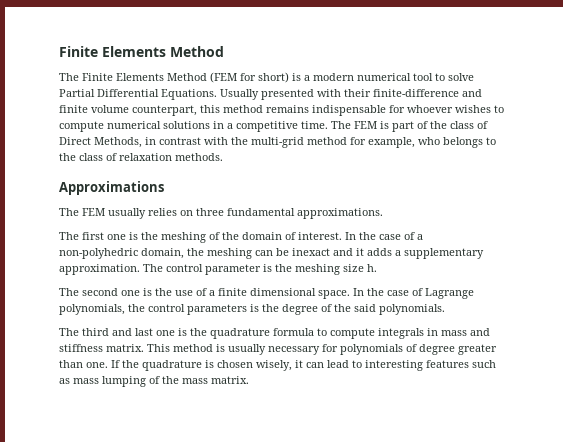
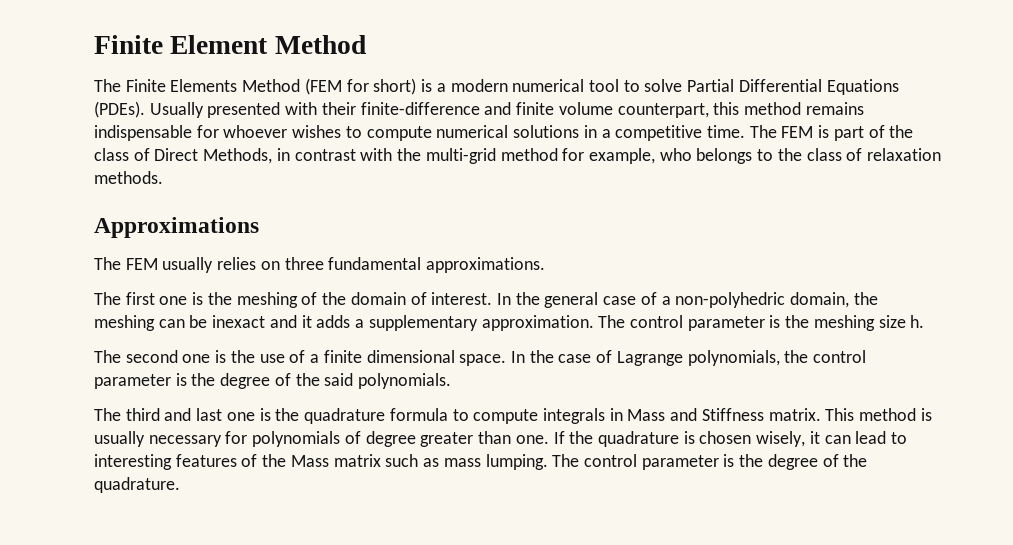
[59,46,166,57] Finite Elements -> [94,35,269,54] Finite Element
[161,89,217,100] Equations. -> [826,79,899,95] [94,101,145,118] Equations (PDEs).
(376, 236) none -> [544,292,599,308] general
[187,304,247,315] parameters -> [94,374,171,389] parameter
[441,328,490,336] [59,344,103,352] mass and stiffness -> [627,408,764,421] Mass and Stiffness
[472,360,496,368] [59,376,249,387] such as mass lumping of the mass matrix. -> [241,454,868,470] [94,477,180,493] of the Mass matrix such as mass lumping. The control parameter is the degree of the quadrature.

